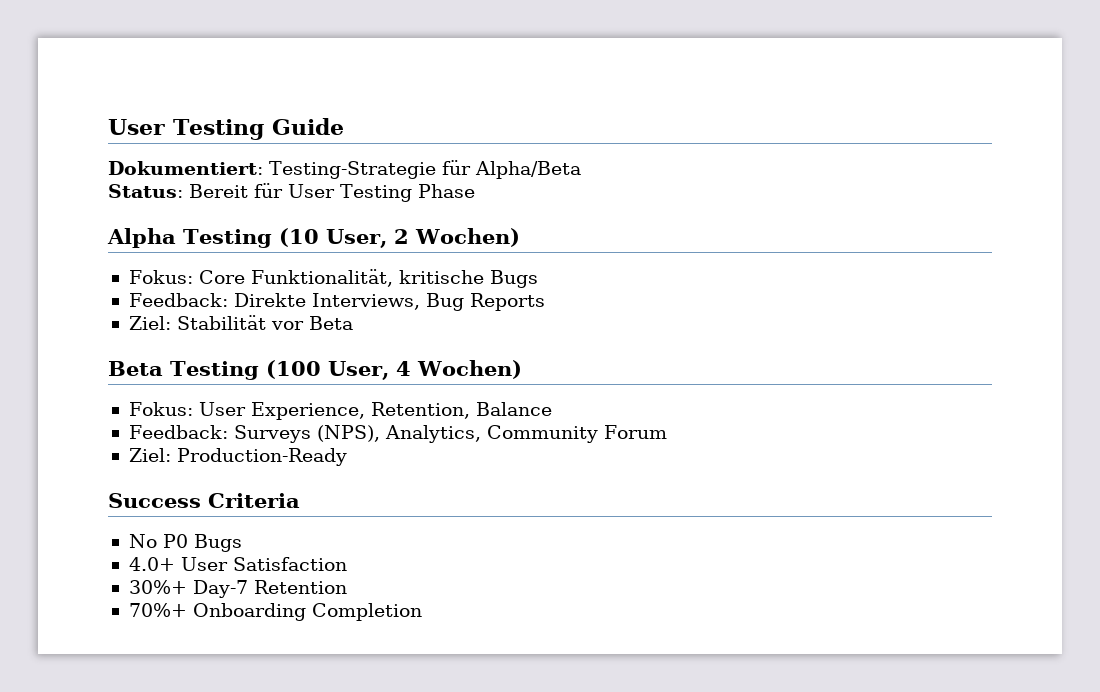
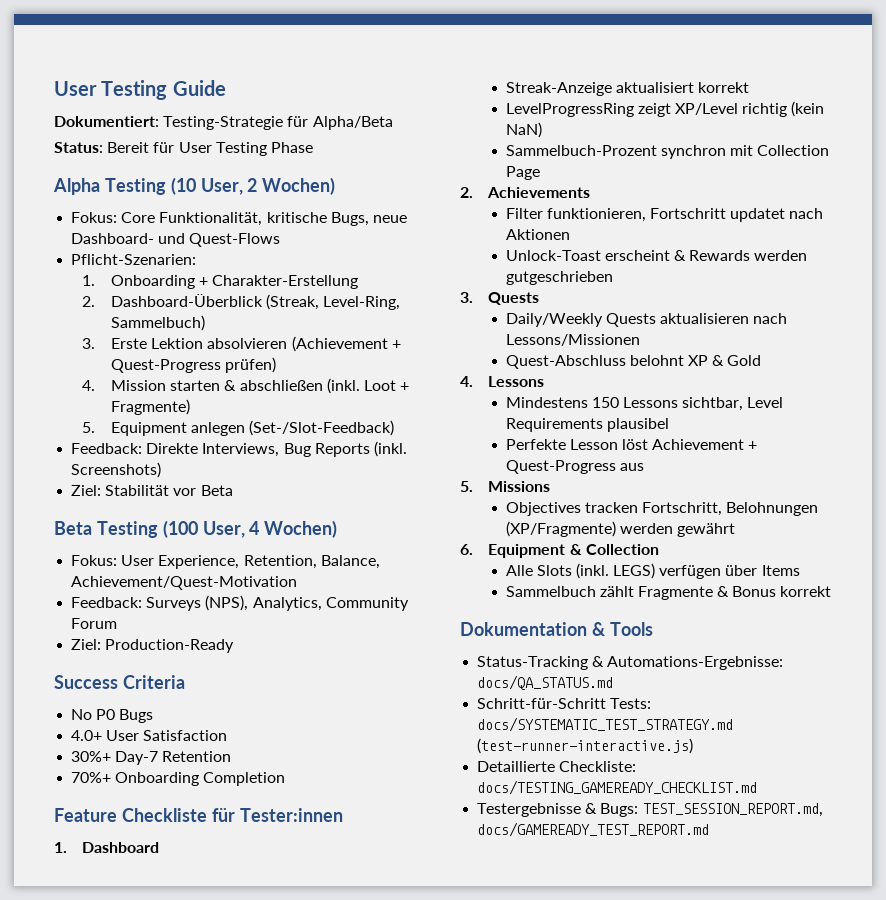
[489,270,538,288] Bugs -> [330,212,407,226] [71,233,281,247] [71,254,197,265] [82,275,359,289] [82,294,401,310] [110,315,205,331] [82,336,401,352] [110,357,277,373] [82,378,410,394] [110,399,190,415] [82,420,395,436] Bugs, neue Dashboard- und Quest-Flows // Pflicht-Szenarien: // 1. Onboarding + Charakter-Erstellung // 2. Dashboard-Überblick (Streak, Level-Ring, Sammelbuch) // 3. Erste Lektion absolvieren (Achievement + Quest-Progress prüfen) // 4. Mission starten & abschließen (inkl. Loot + Fragmente) // 5. Equipment anlegen (Set-/Slot-Feedback)
(545, 302) none -> [373,441,407,457] [71,462,162,478] (inkl. Screenshots)
[475,402,552,416] Balance -> [320,555,380,569] [71,576,298,590] Balance, Achievement/Quest-Motivation
(422, 612) none -> [54,808,343,822] [54,842,160,853] [505,82,749,96] [505,101,825,117] [505,122,542,138] [505,145,830,159] [505,166,540,180] [460,187,591,198] [505,208,824,222] [505,229,570,240] [505,250,808,261] [505,271,613,285] [460,292,540,305] [505,313,788,327] [505,334,640,346] [505,355,762,369] [460,376,545,387] [505,397,784,411] [505,418,669,432] [505,439,758,450] [505,460,644,474] [460,481,551,492] [505,502,819,516] [505,521,735,537] [460,544,659,558] [505,563,800,579] [505,586,832,600] [460,622,653,636] [477,656,784,670] [477,675,614,690] [477,698,652,709] [477,717,734,732] [477,738,694,754] [477,761,637,772] [477,780,758,795] [477,803,823,817] [477,822,710,837] // Feature Checkliste für Tester:innen // 1. Dashboard // Streak-Anzeige aktualisiert korrekt // LevelProgressRing zeigt XP/Level richtig (kein NaN) // Sammelbuch-Prozent synchron mit Collection Page // 2. Achievements // Filter funktionieren, Fortschritt updatet nach Aktionen // Unlock-Toast erscheint & Rewards werden gutgeschrieben // 3. Quests // Daily/Weekly Quests aktualisieren nach Lessons/Missionen // Quest-Abschluss belohnt XP & Gold // 4. Lessons // Mindestens 150 Lessons sichtbar, Level Requirements plausibel // Perfekte Lesson löst Achievement + Quest-Progress aus // 5. Missions // Objectives tracken Fortschritt, Belohnungen (XP/Fragmente) werden gewährt // 6. Equipment & Collection // Alle Slots (inkl. LEGS) verfügen über Items // Sammelbuch zählt Fragmente & Bonus korrekt // Dokumentation & Tools // Status-Tracking & Automations-Ergebnisse: docs/QA_STATUS.md // Schritt-für-Schritt Tests: docs/SYSTEMATIC_TEST_STRATEGY.md (test-runner-interactive.js) // Detaillierte Checkliste: docs/TESTING_GAMEREADY_CHECKLIST.md // Testergebnisse & Bugs: TEST_SESSION_REPORT.md, docs/GAMEREADY_TEST_REPORT.md

